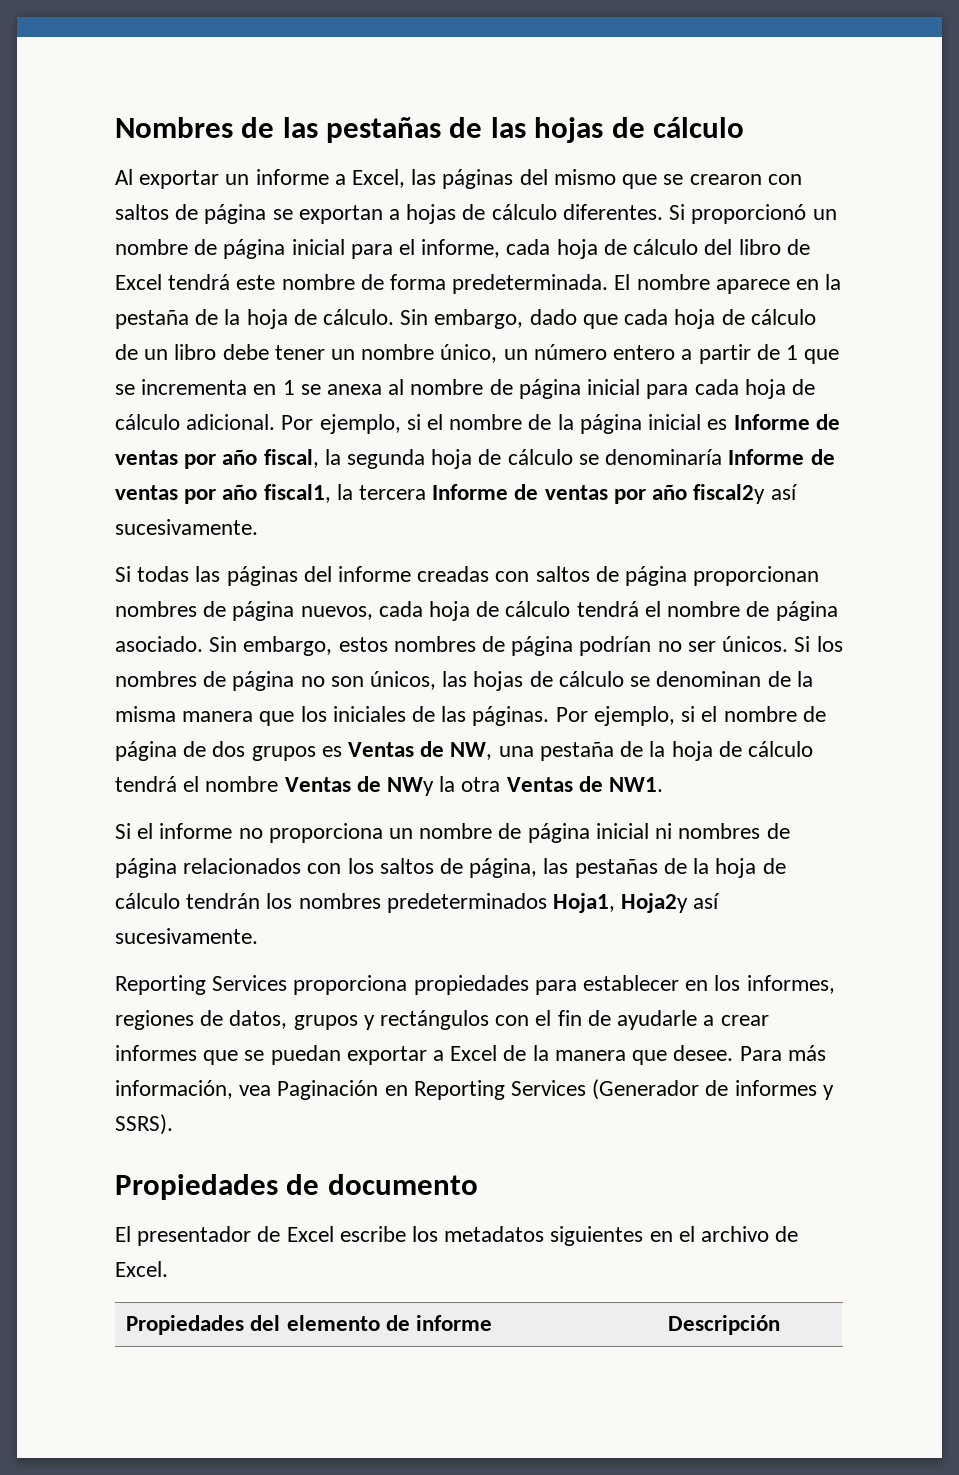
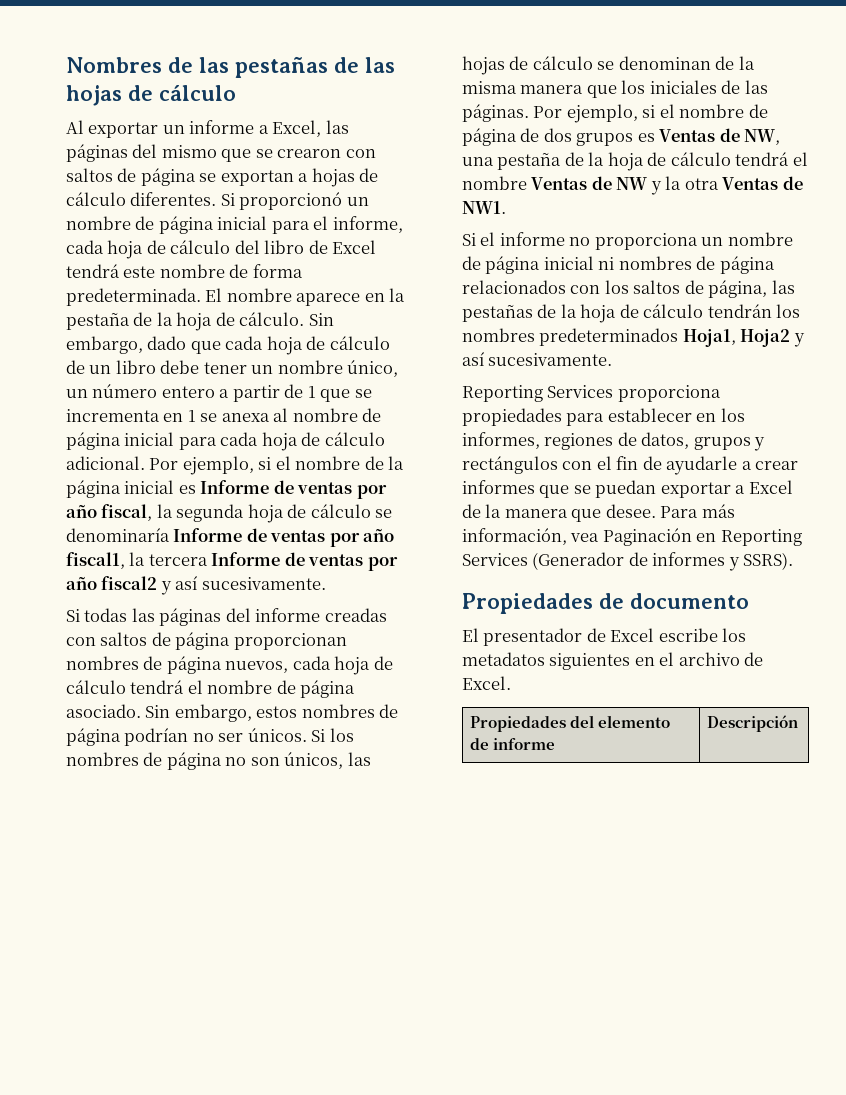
[693,484,766,504] fiscal2y -> [101,576,172,595] fiscal2 y
[387,777,435,796] NWy -> [616,177,662,195] NW y
[621,893,689,913] Hoja2y -> [740,329,805,347] Hoja2 y

